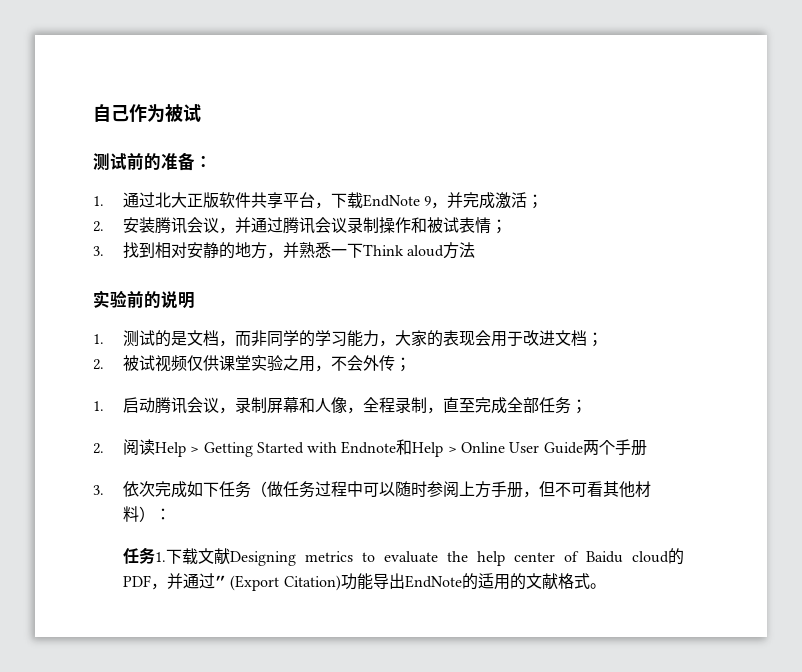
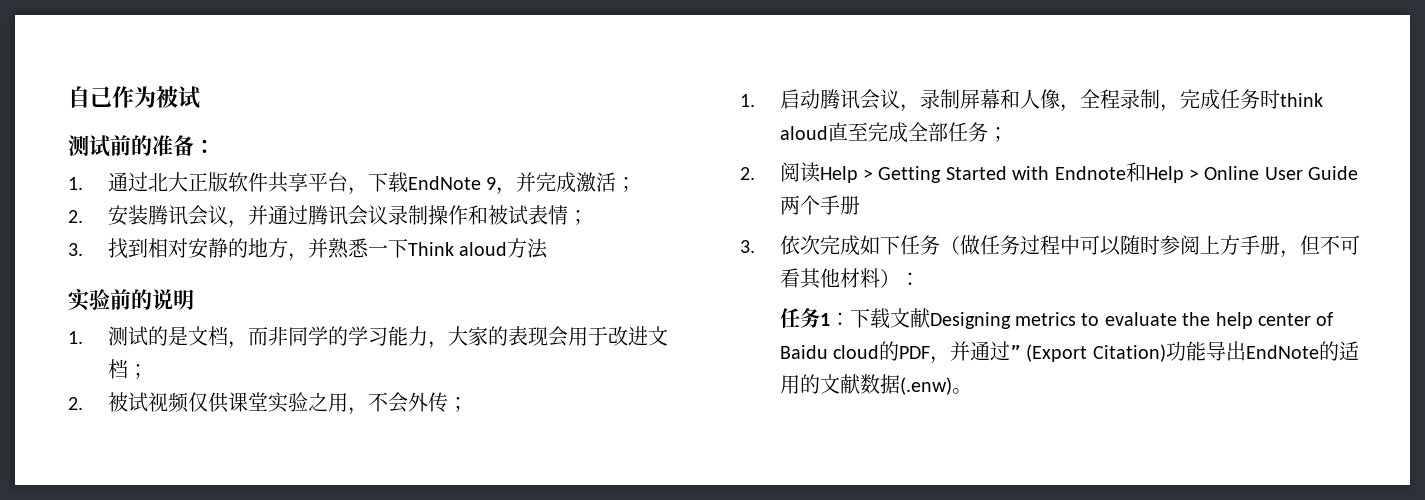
(443, 410) none -> [1179,89,1323,110] [779,126,828,140] 完成任务时think aloud
[154,552,166,562] 1. -> [819,312,850,326] 1：
[557,573,590,589] 格式 -> [859,374,952,395] 数据(.enw)

